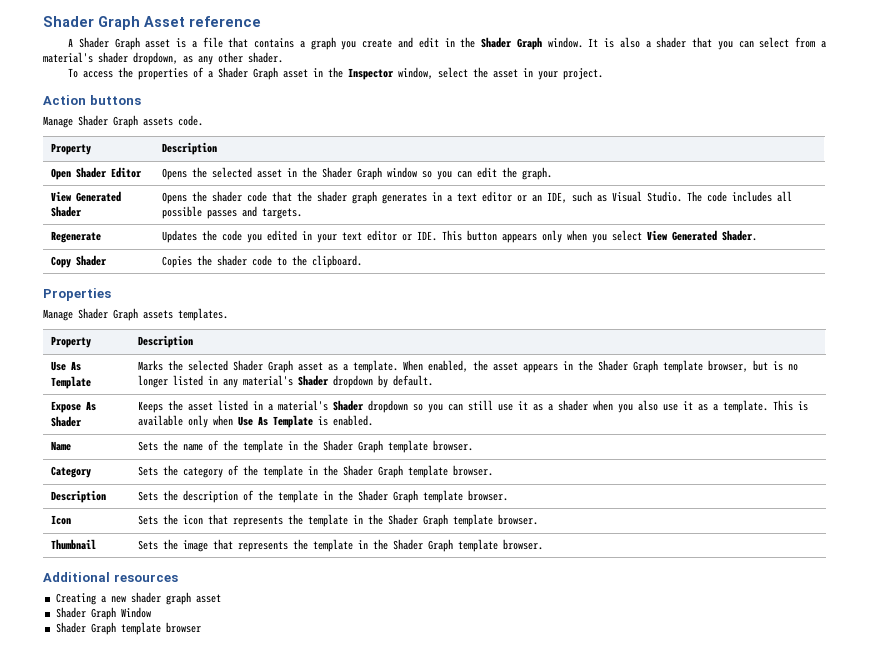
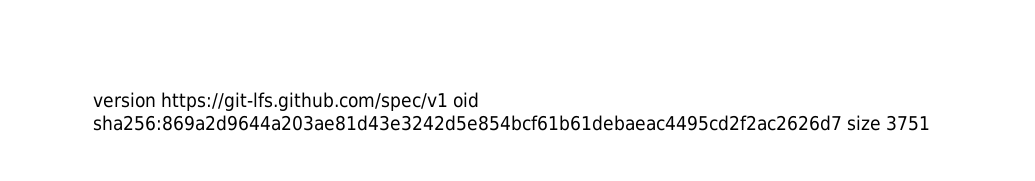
[43,16,261,30] [68,37,827,50] [43,52,283,65] [68,67,604,80] [43,95,141,105] [43,115,203,128] [50,143,91,155] [161,142,217,155] [50,167,142,180] [161,167,552,180] [50,191,121,202] [50,206,82,217] [161,191,792,204] [161,206,302,219] [50,231,101,243] [161,230,757,243] [50,255,107,268] [161,255,362,268] [43,288,111,301] [43,308,228,321] [50,336,91,348] [137,335,193,348] [50,361,81,371] [50,376,91,389] [137,360,798,373] [137,375,433,388] [50,401,96,413] [50,416,82,427] [137,400,808,413] [137,415,373,428] [50,441,71,451] [137,440,473,453] [50,466,91,478] [137,465,493,478] [50,490,106,503] [137,490,508,503] [50,515,71,525] [137,514,538,527] [50,539,96,550] [137,539,543,552] [43,572,178,582] [55,592,221,605] [55,607,151,620] [55,622,201,635] Shader Graph Asset reference // A Shader Graph asset is a file that contains a graph you create and edit in the Shader Graph window. It is also a shader that you can select from a material's shader dropdown, as any other shader. // To access the properties of a Shader Graph asset in the Inspector window, select the asset in your project. // Action buttons // Manage Shader Graph assets code. // Property | Description // Open Shader Editor | Opens the selected asset in the Shader Graph window so you can edit the graph. // View Generated Shader | Opens the shader code that the shader graph generates in a text editor or an IDE, such as Visual Studio. The code includes all possible passes and targets. // Regenerate | Updates the code you edited in your text editor or IDE. This button appears only when you select View Generated Shader. // Copy Shader | Copies the shader code to the clipboard. // Properties // Manage Shader Graph assets templates. // Property | Description // Use As Template | Marks the selected Shader Graph asset as a template. When enabled, the asset appears in the Shader Graph template browser, but is no longer listed in any material's Shader dropdown by default. // Expose As Shader | Keeps the asset listed in a material's Shader dropdown so you can still use it as a shader when you also use it as a template. This is available only when Use As Template is enabled. // Name | Sets the name of the template in the Shader Graph template browser. // Category | Sets the category of the template in the Shader Graph template browser. // Description | Sets the description of the template in the Shader Graph template browser. // Icon | Sets the icon that represents the template in the Shader Graph template browser. // Thumbnail | Sets the image that represents the template in the Shader Graph template browser. // Additional resources // Creating a new shader graph asset // Shader Graph Window // Shader Graph template browser -> [93,92,480,111] [93,115,931,131] version https://git-lfs.github.com/spec/v1 oid sha256:869a2d9644a203ae81d43e3242d5e854bcf61b61debaeac4495cd2f2ac2626d7 size 3751

